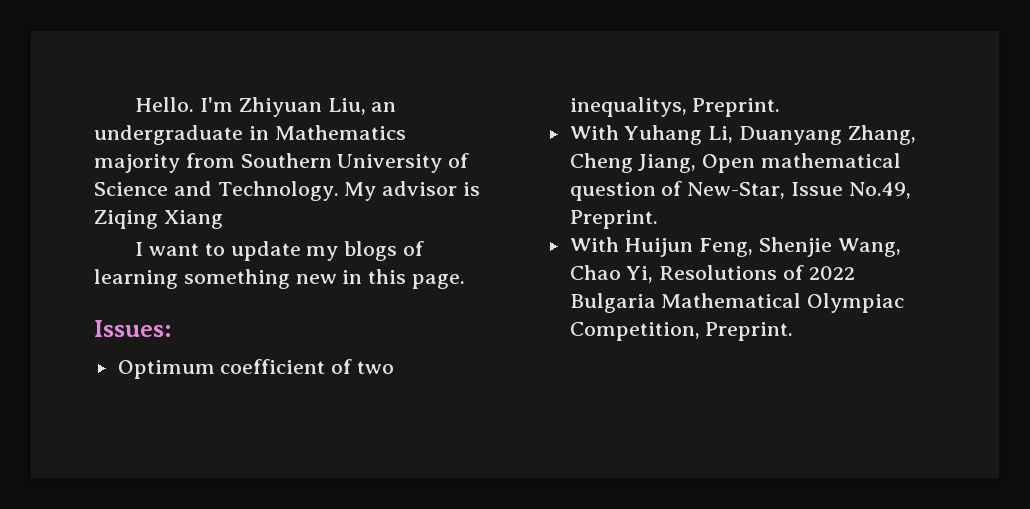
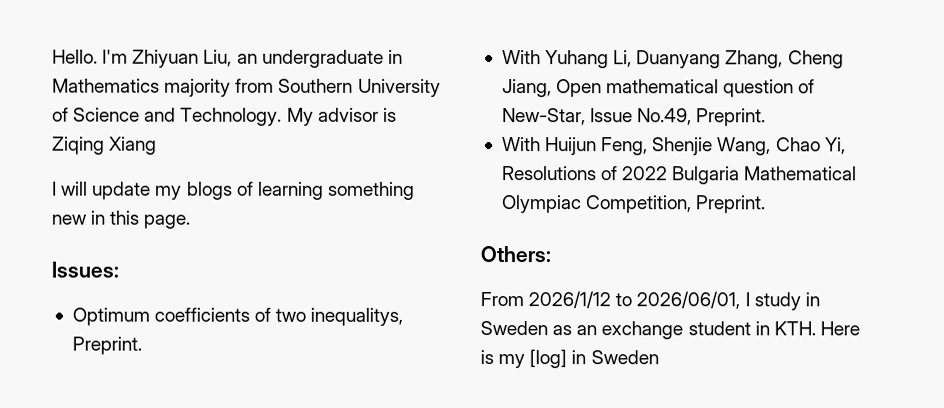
[148,243,225,256] want to -> [61,181,89,196] will
[220,359,326,374] coefficient -> [154,307,251,322] coefficients
(794, 331) none -> [480,246,551,263] [480,291,820,311] [480,321,860,340] [480,349,659,369] // Others: // From 2026/1/12 to 2026/06/01, I study in Sweden as an exchange student in KTH. Here is my [log] in Sweden

